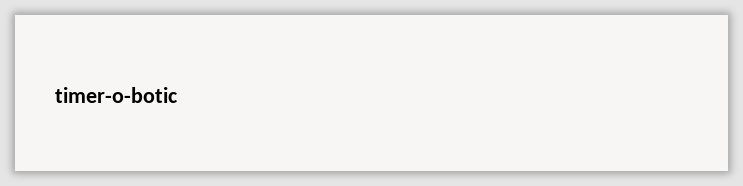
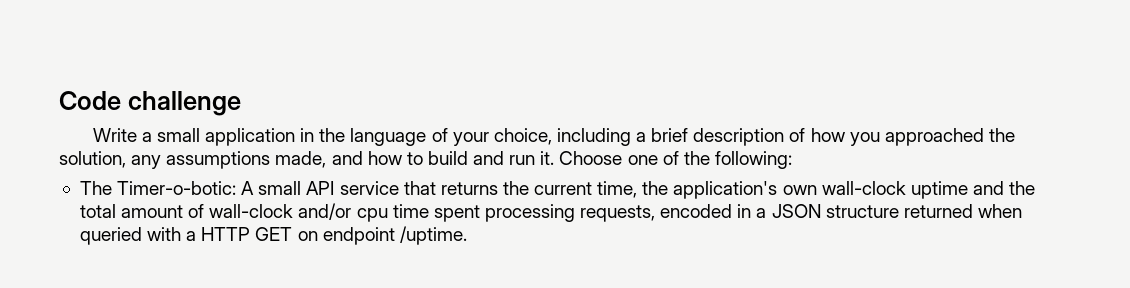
[55,87,177,103] timer-o-botic -> [59,91,241,116] [92,128,1015,146] [59,151,792,169] [79,181,1036,199] [79,203,1022,222] [79,226,467,245] Code challenge // Write a small application in the language of your choice, including a brief description of how you approached the solution, any assumptions made, and how to build and run it. Choose one of the following: // The Timer-o-botic: A small API service that returns the current time, the application's own wall-clock uptime and the total amount of wall-clock and/or cpu time spent processing requests, encoded in a JSON structure returned when queried with a HTTP GET on endpoint /uptime.

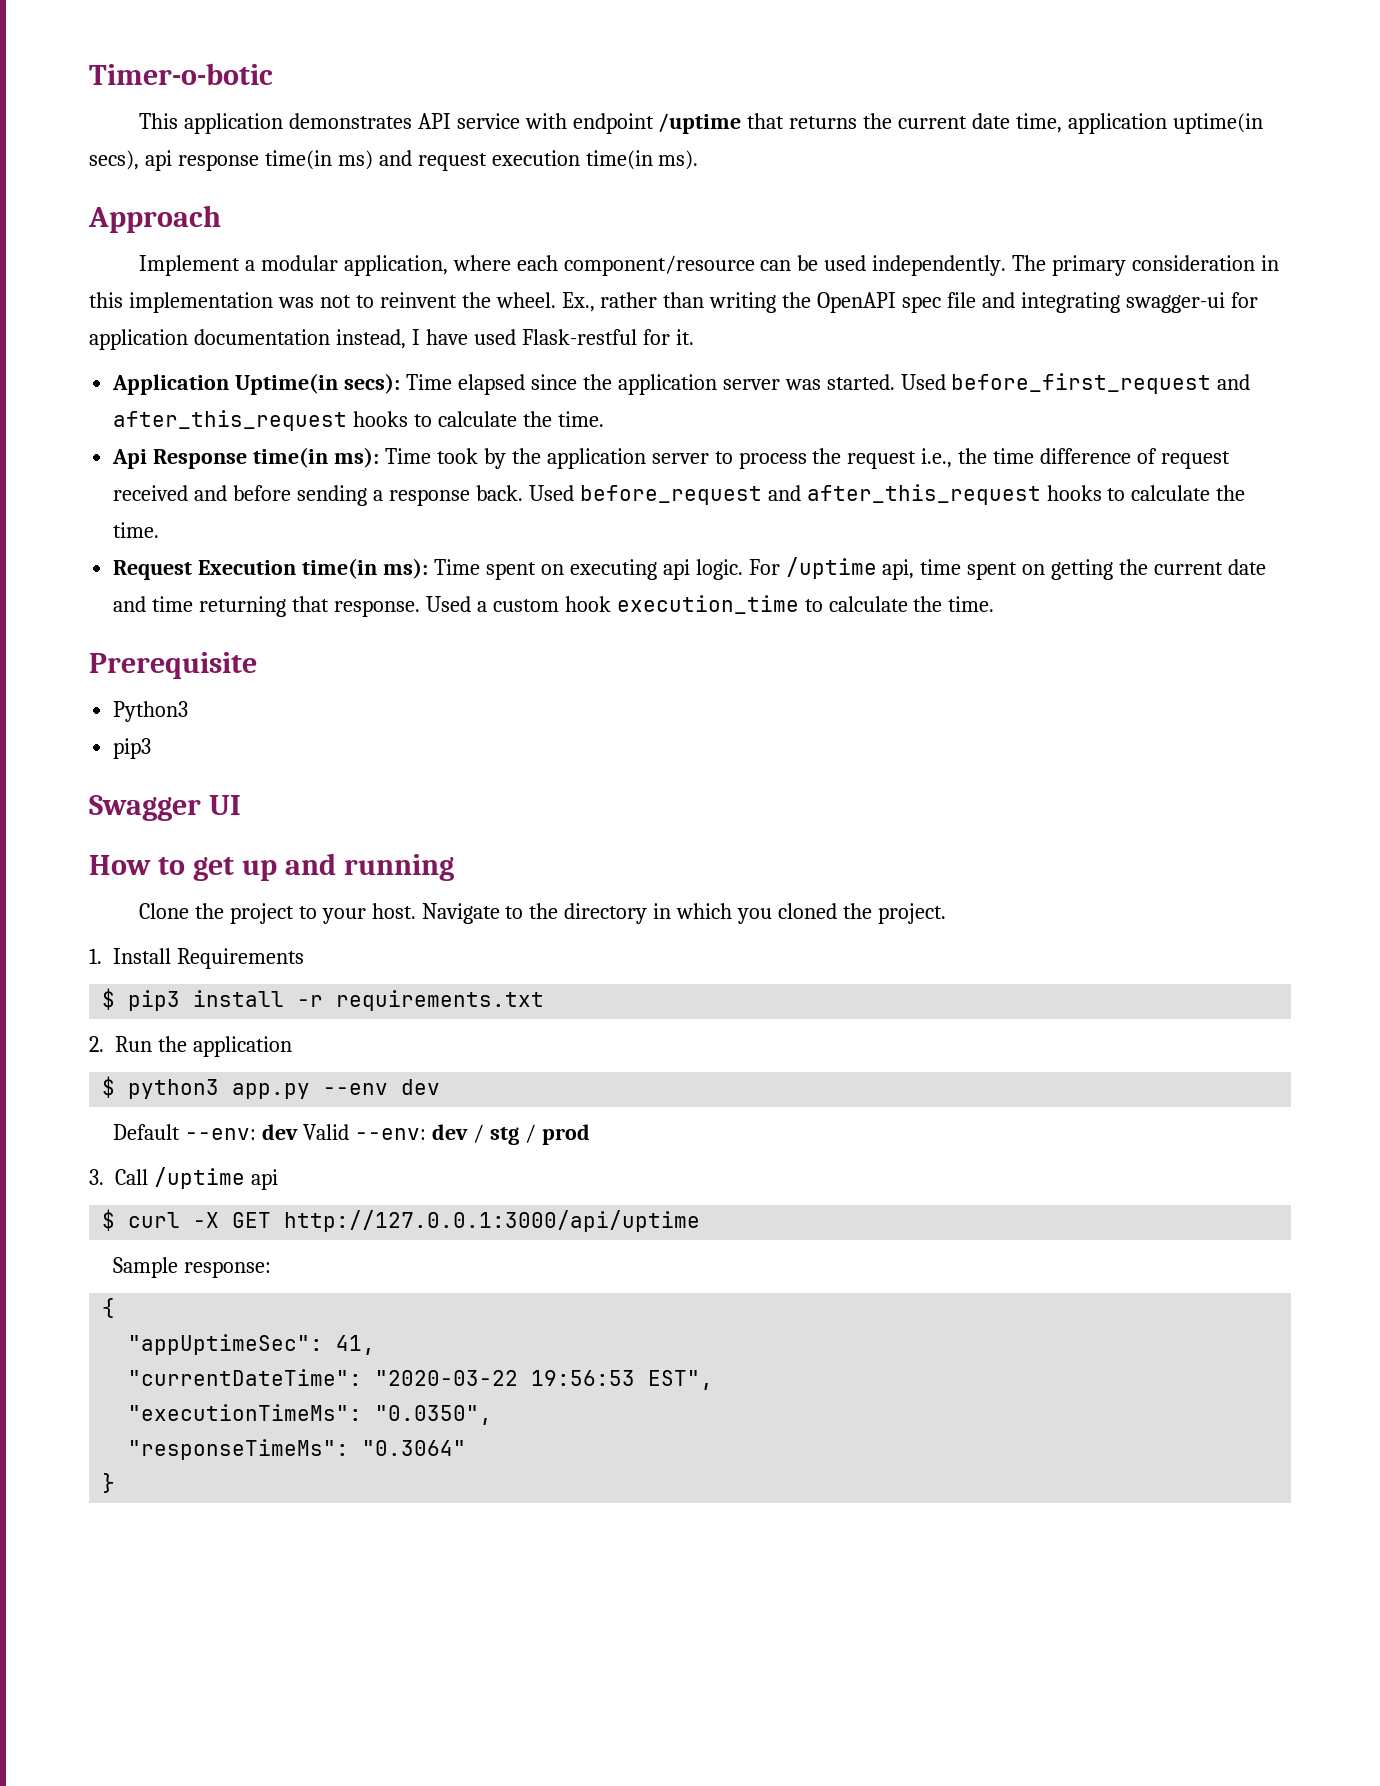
[59,91,241,116] [92,128,1015,146] [59,151,792,169] [79,181,1036,199] [79,203,1022,222] [79,226,467,245] Code challenge // Write a small application in the language of your choice, including a brief description of how you approached the solution, any assumptions made, and how to build and run it. Choose one of the following: // The Timer-o-botic: A small API service that returns the current time, the application's own wall-clock uptime and the total amount of wall-clock and/or cpu time spent processing requests, encoded in a JSON structure returned when queried with a HTTP GET on endpoint /uptime. -> [89,63,273,85] [138,113,1263,134] [89,150,699,171] [88,205,221,233] [138,255,1280,276] [89,292,1258,313] [89,329,694,350] [112,373,1251,395] [113,410,604,431] [112,447,1231,469] [113,484,1246,506] [113,522,160,538] [113,557,1267,580] [113,595,995,617] [89,652,257,679] [113,701,189,722] [113,738,152,759] [89,795,241,821] [89,853,454,881] [138,903,946,924] [89,948,305,969] [102,988,545,1011] [89,1036,292,1057] [102,1076,441,1099] [113,1124,590,1145] [89,1167,278,1190] [102,1209,701,1232] [113,1257,272,1278] [102,1298,116,1318] [128,1334,376,1355] [128,1369,714,1390] [128,1404,493,1425] [128,1439,467,1460] [102,1473,116,1493] Timer-o-botic // This application demonstrates API service with endpoint /uptime that returns the current date time, application uptime(in secs), api response time(in ms) and request execution time(in ms). // Approach // Implement a modular application, where each component/resource can be used independently. The primary consideration in this implementation was not to reinvent the wheel. Ex., rather than writing the OpenAPI spec file and integrating swagger-ui for application documentation instead, I have used Flask-restful for it. // Application Uptime(in secs): Time elapsed since the application server was started. Used before_first_request and after_this_request hooks to calculate the time. // Api Response time(in ms): Time took by the application server to process the request i.e., the time difference of request received and before sending a response back. Used before_request and after_this_request hooks to calculate the time. // Request Execution time(in ms): Time spent on executing api logic. For /uptime api, time spent on getting the current date and time returning that response. Used a custom hook execution_time to calculate the time. // Prerequisite // Python3 // pip3 // Swagger UI // How to get up and running // Clone the project to your host. Navigate to the directory in which you cloned the project. // 1. Install Requirements // $ pip3 install -r requirements.txt // 2. Run the application // $ python3 app.py --env dev // Default --env: dev Valid --env: dev / stg / prod // 3. Call /uptime api // $ curl -X GET http://127.0.0.1:3000/api/uptime // Sample response: // { // "appUptimeSec": 41, // "currentDateTime": "2020-03-22 19:56:53 EST", // "executionTimeMs": "0.0350", // "responseTimeMs": "0.3064" // }

